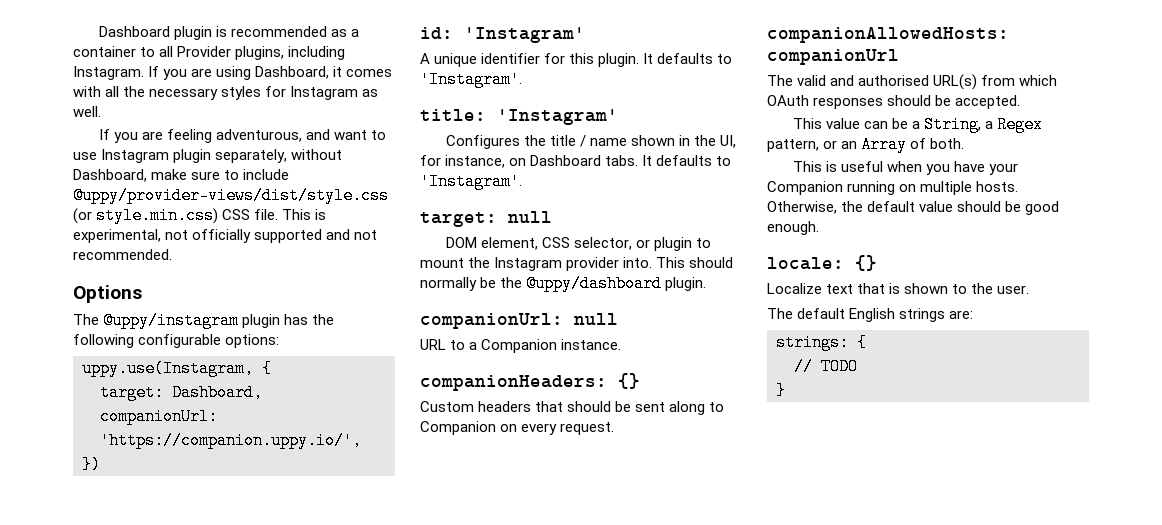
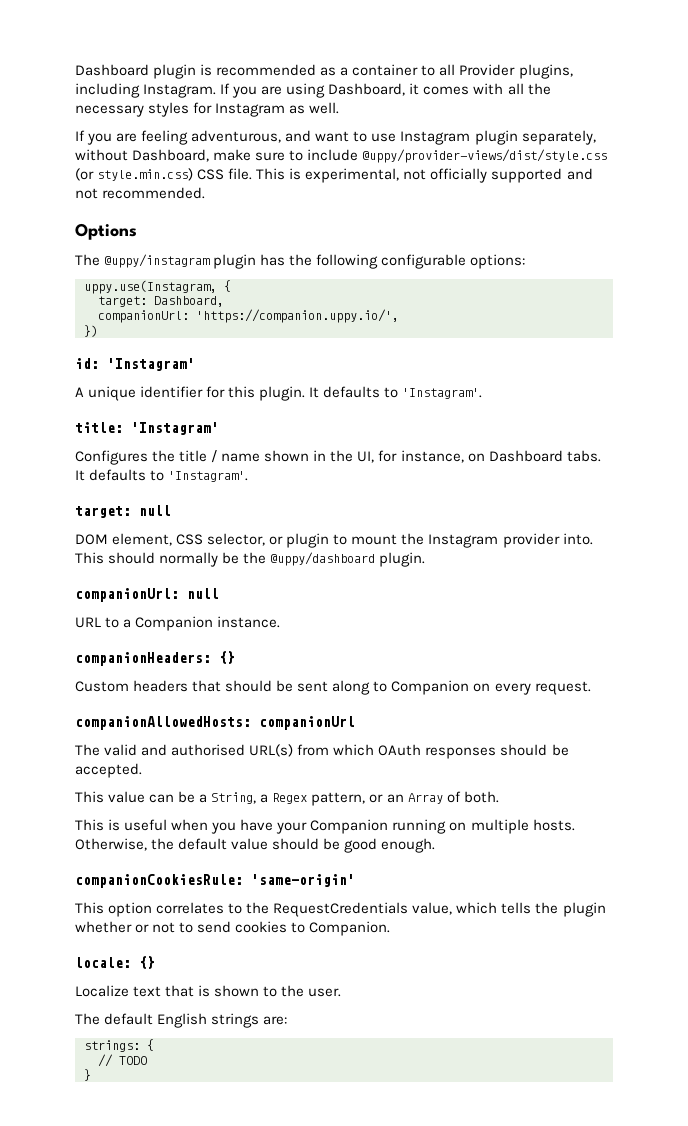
(819, 228) none -> [75,874,355,888] [75,902,606,917] [75,921,391,936] // companionCookiesRule: 'same-origin' // This option correlates to the RequestCredentials value, which tells the plugin whether or not to send cookies to Companion.

